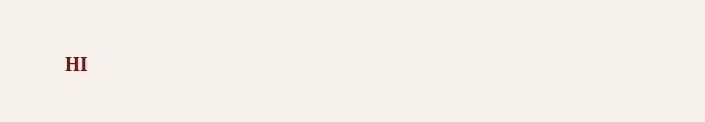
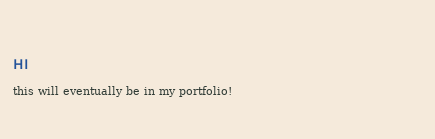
(88, 64) none -> [13,86,232,97] // this will eventually be in my portfolio!

